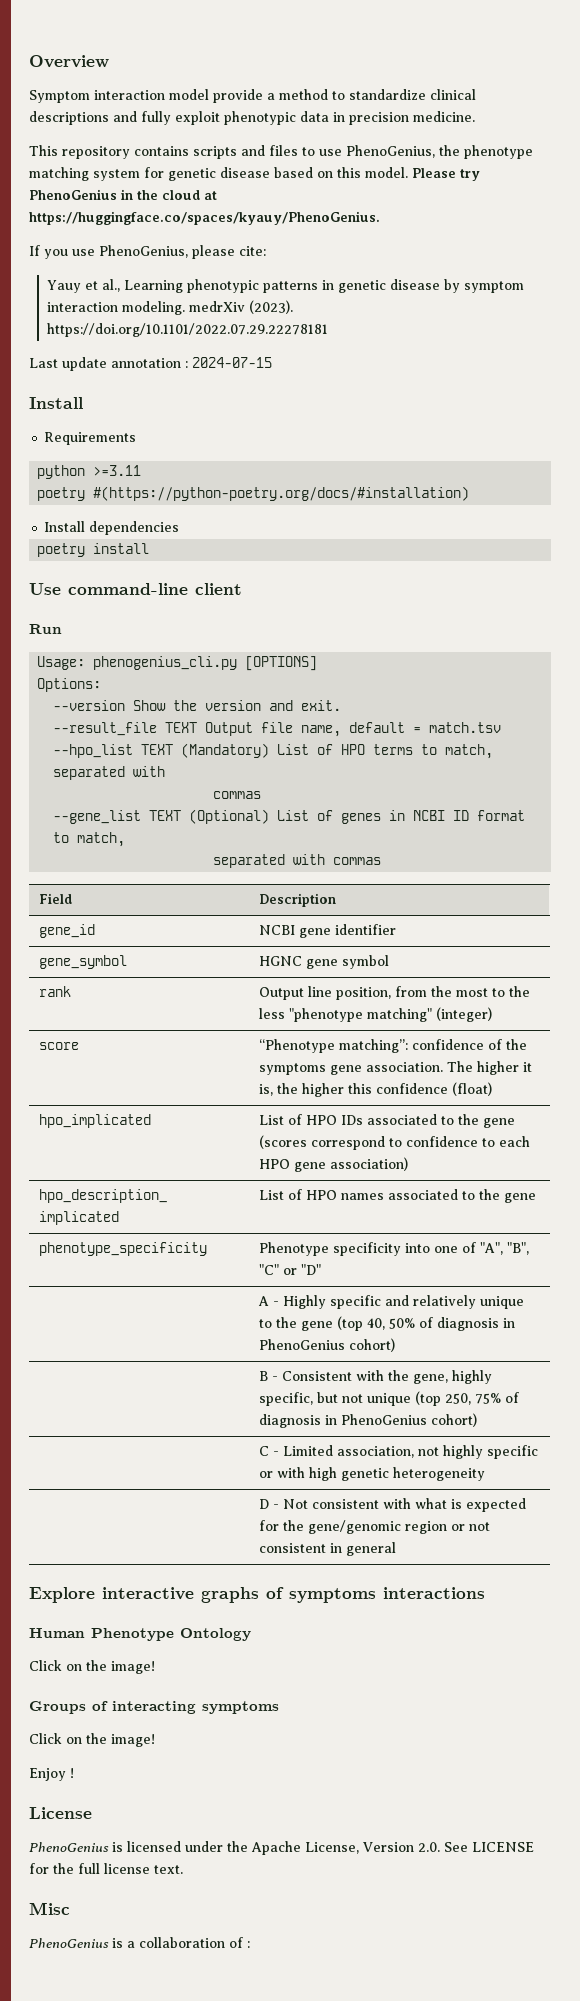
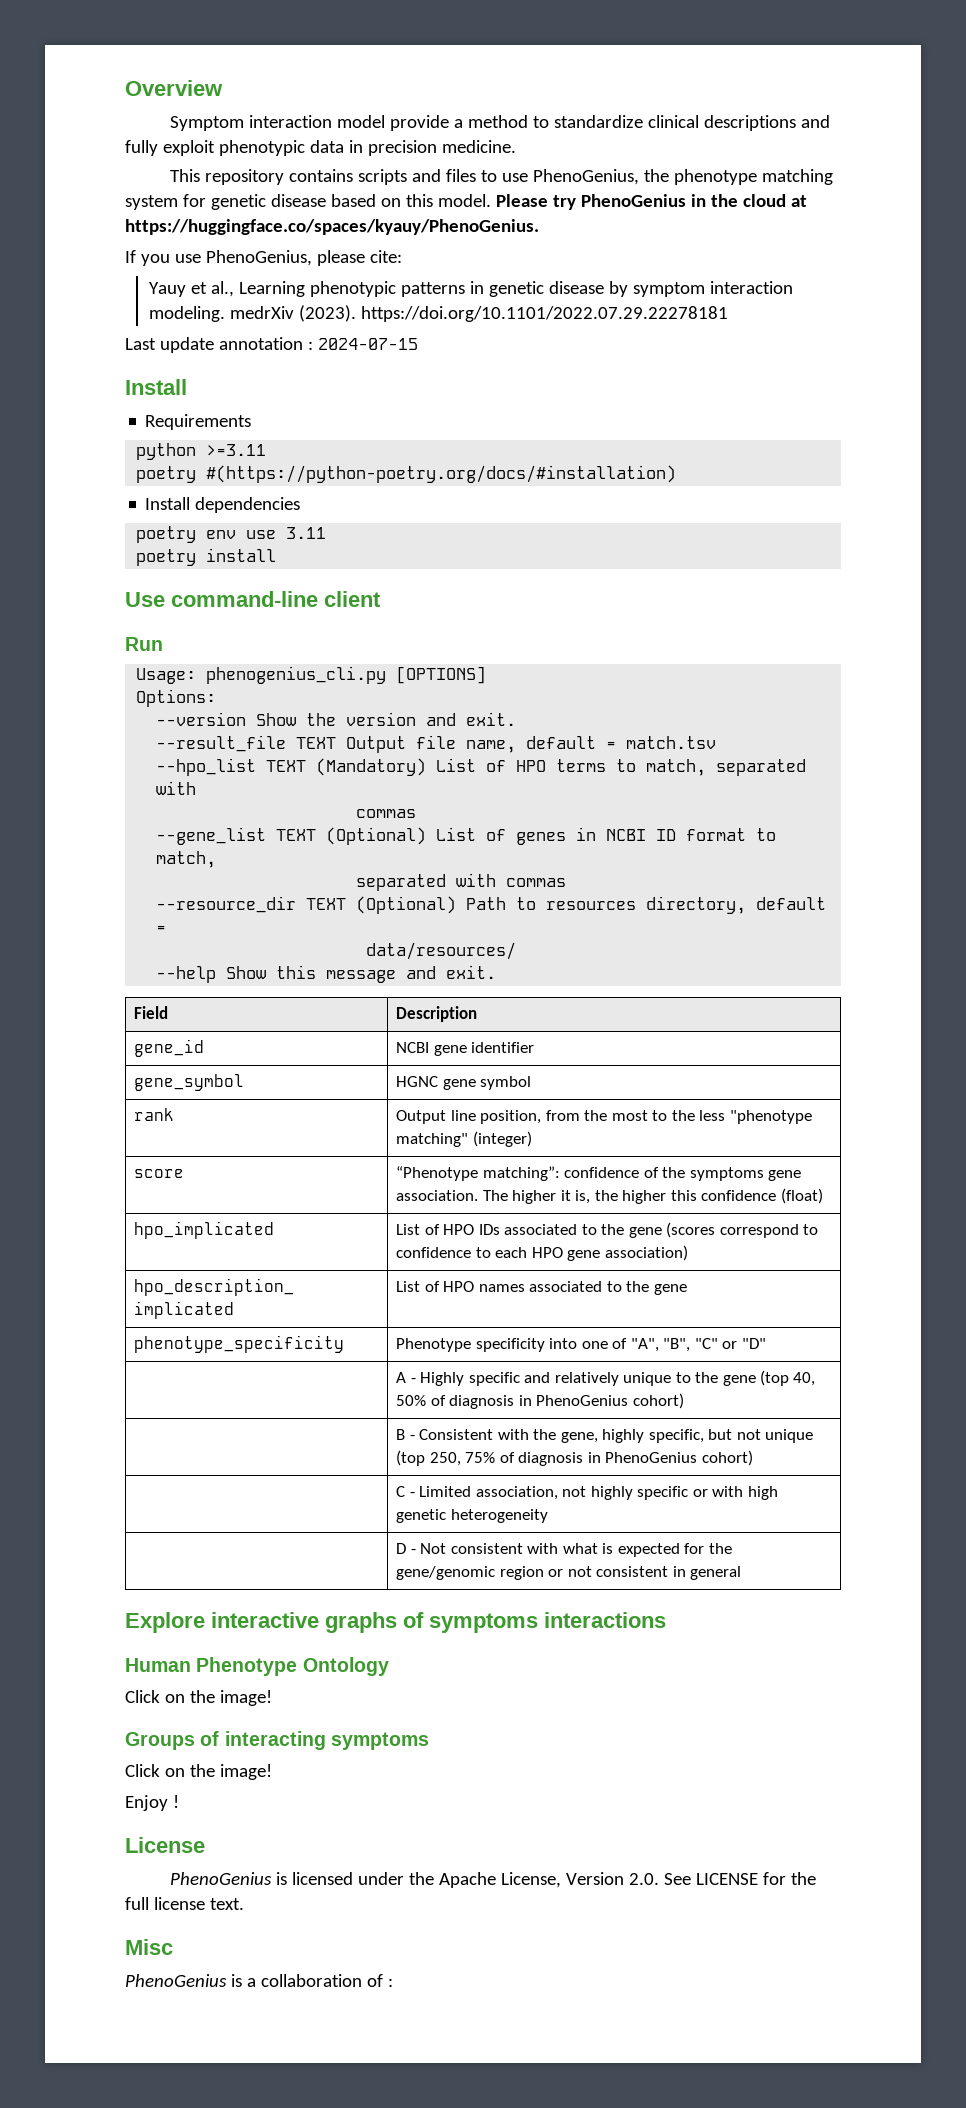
(180, 528) none -> [136,526,327,543] // poetry env use 3.11
(382, 861) none -> [156,896,827,914] [156,925,167,933] [366,942,517,960] [156,965,497,983] // --resource_dir TEXT (Optional) Path to resources directory, default = // data/resources/ // --help Show this message and exit.

